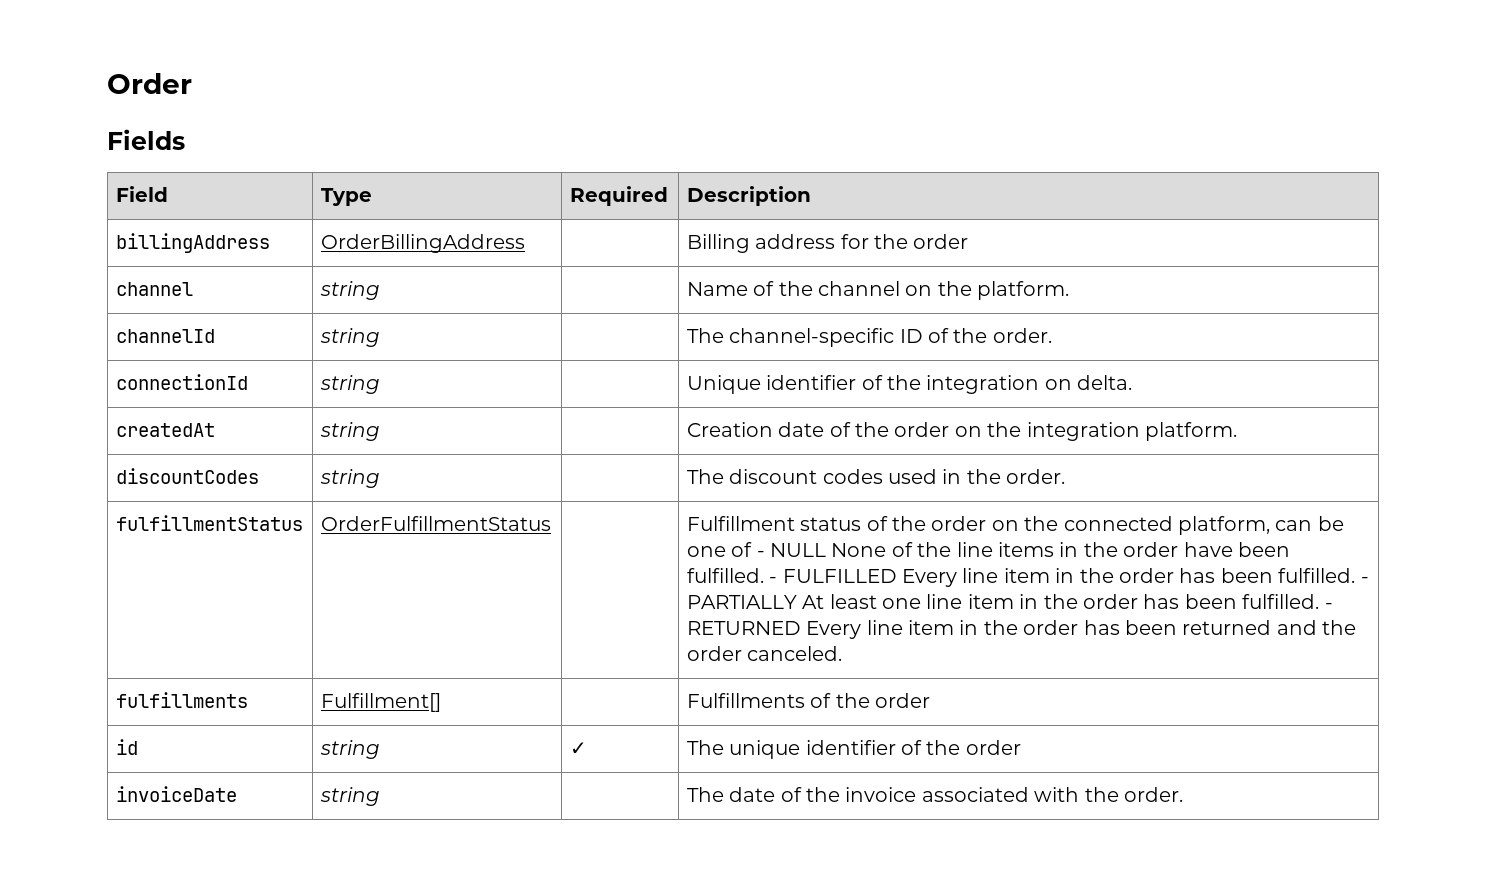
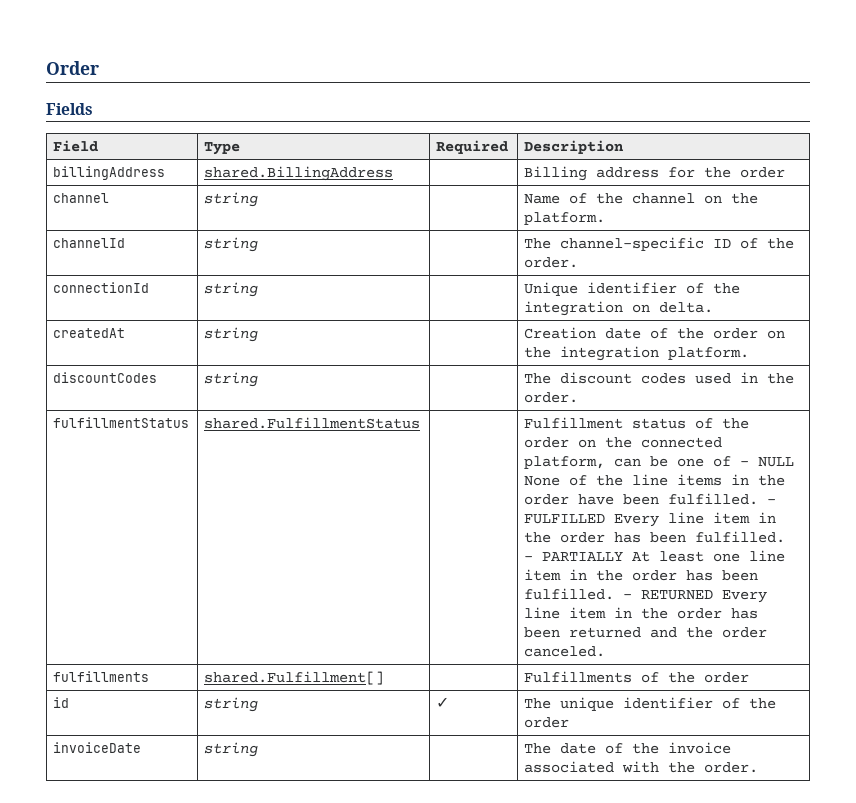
[320,234,525,253] OrderBillingAddress -> [204,166,394,181] shared.BillingAddress
[320,516,551,531] OrderFulfillmentStatus -> [204,417,421,429] shared.FulfillmentStatus
[320,693,441,712] Fulfillment[] -> [204,671,385,685] shared.Fulfillment[]

